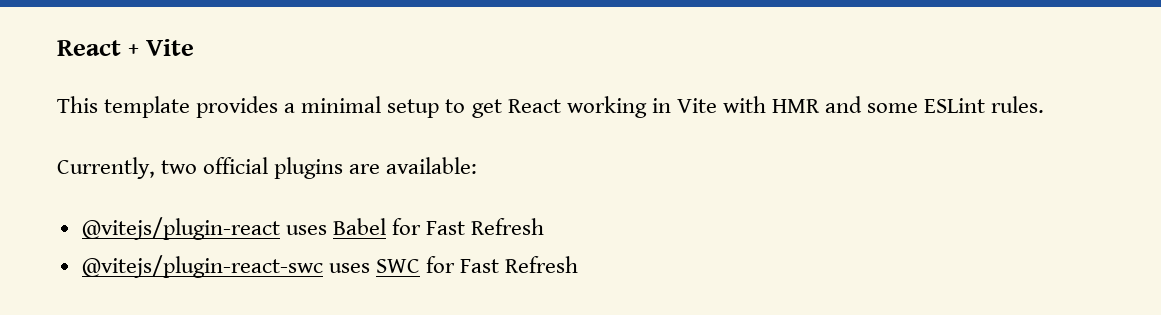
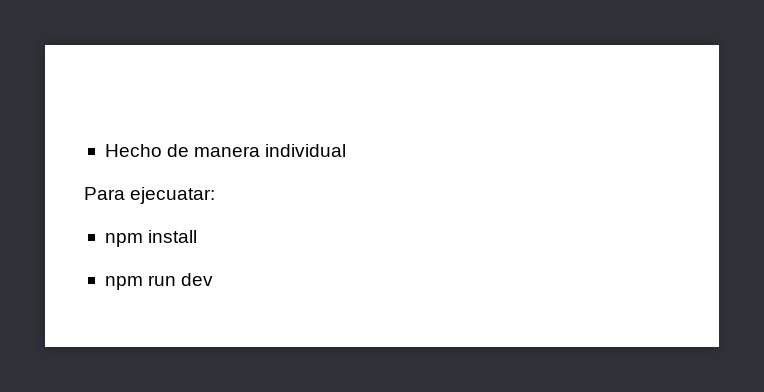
[57,39,195,56] [57,96,1045,118] [57,157,478,179] [81,217,545,240] [81,255,579,278] React + Vite // This template provides a minimal setup to get React working in Vite with HMR and some ESLint rules. // Currently, two official plugins are available: // @vitejs/plugin-react uses Babel for Fast Refresh // @vitejs/plugin-react-swc uses SWC for Fast Refresh -> [104,144,347,157] [84,187,216,204] [104,230,198,247] [104,273,214,290] Hecho de manera individual // Para ejecuatar: // npm install // npm run dev

